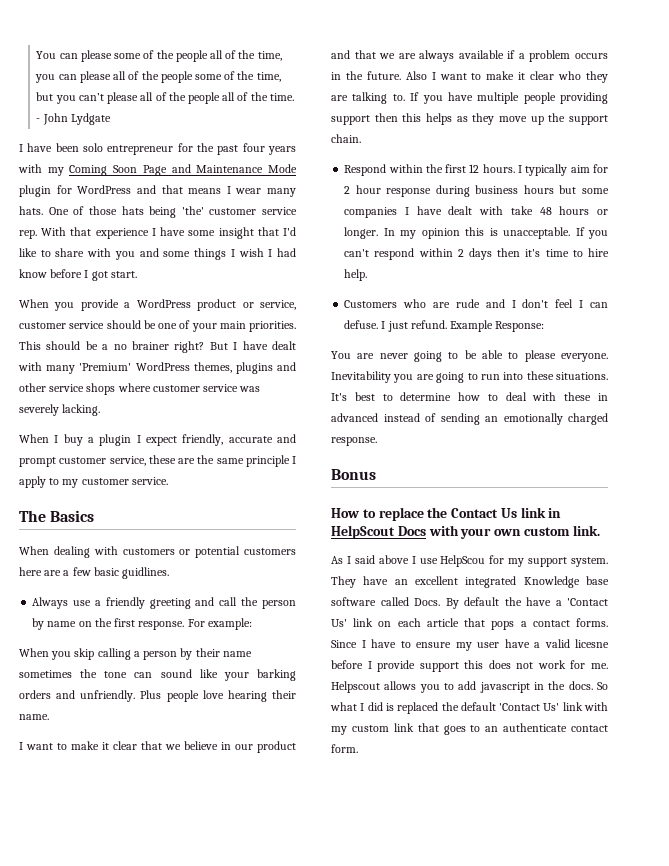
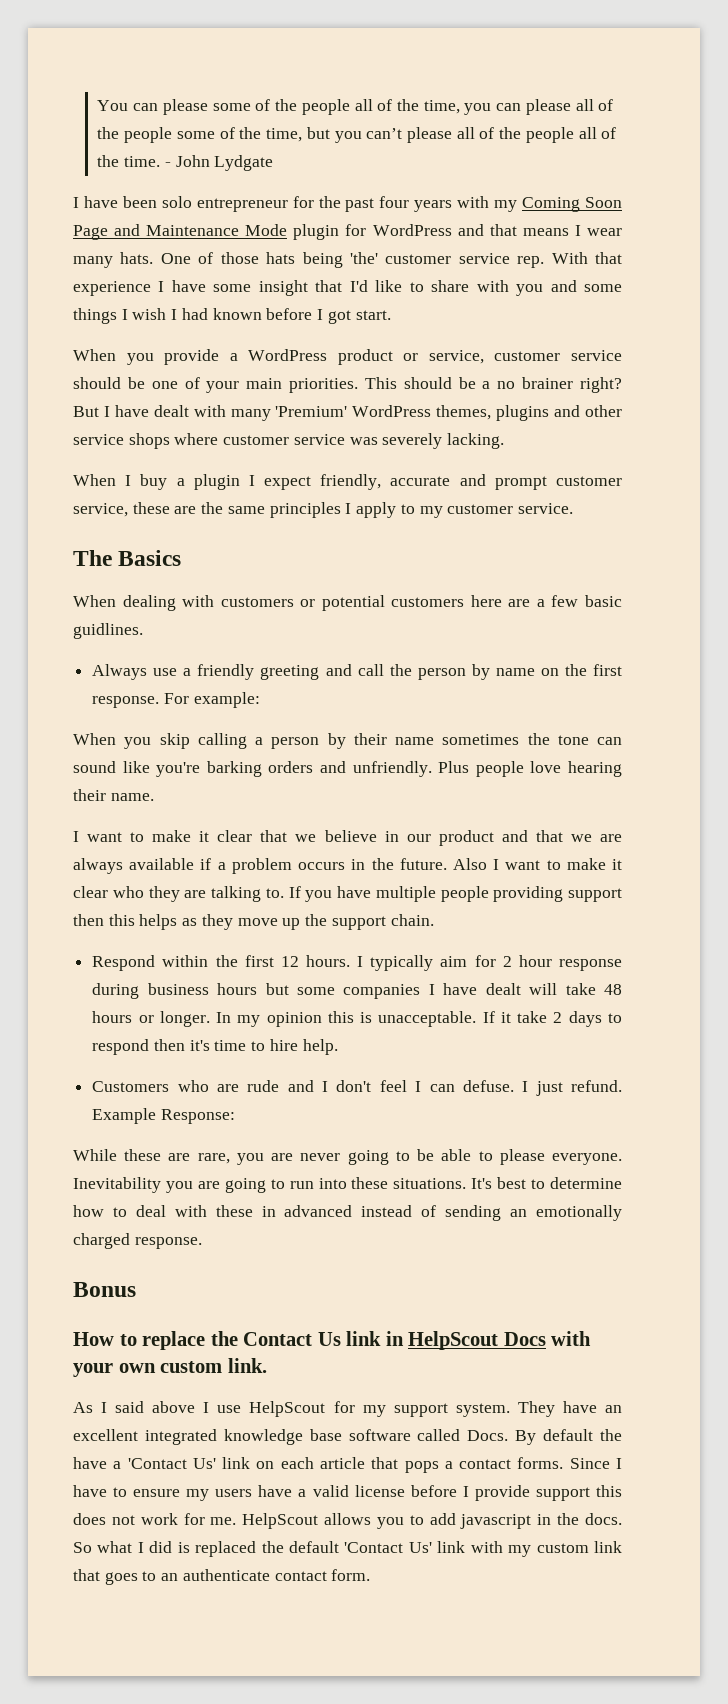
[19,269,47,278] know -> [212,308,262,320] known
[245,455,290,467] principle -> [269,502,341,518] principles
[223,672,249,681] your -> [156,762,201,777] you're
[479,206,504,215] with -> [529,983,558,995] will
[588,230,608,239] [344,248,492,260] you can't respond within 2 days -> [500,1011,623,1027] [92,1039,150,1055] it take 2 days to respond
[331,351,351,359] You -> [73,1149,264,1165] While these are rare, you
[440,555,486,567] HelpScou -> [249,1401,326,1417] HelpScout
[523,576,580,588] Knowledge -> [223,1429,303,1445] knowledge
[477,642,499,648] user -> [215,1489,253,1497] users
[575,639,609,648] licesne -> [354,1485,405,1497] license
[331,681,380,693] Helpscout -> [242,1513,319,1529] HelpScout

